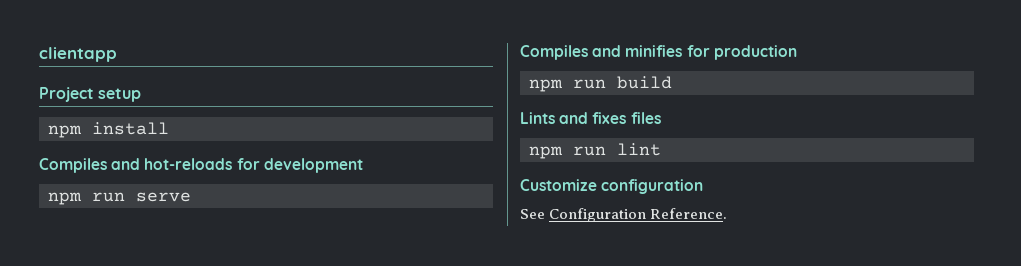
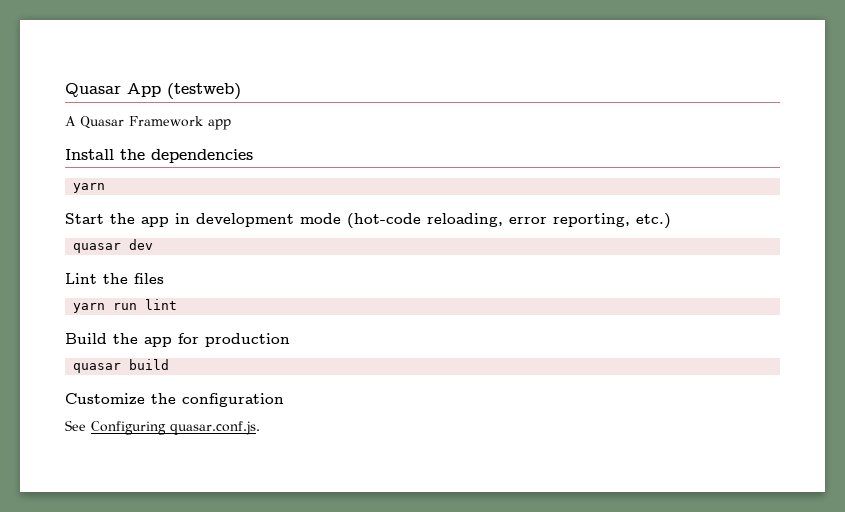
[39,47,117,62] [39,87,142,102] [48,122,169,138] [39,158,363,173] [48,192,191,205] [520,45,683,60] clientapp // Project setup // npm install // Compiles and hot-reloads for development // npm run serve // Compiles and minifies -> [65,83,241,100] [65,116,231,130] [65,149,253,163] [73,183,106,193] [65,213,671,229] [73,239,154,253] [65,273,164,284] [73,299,178,313] [65,333,172,347] Quasar App (testweb) // A Quasar Framework app // Install the dependencies // yarn // Start the app in development mode (hot-code reloading, error reporting, etc.) // quasar dev // Lint the files // yarn run lint // Build the app
[529,79,606,92] npm run -> [73,363,122,373] quasar
[520,112,661,124] [529,143,661,159] // Lints and fixes files // npm run lint -> (170, 364) none
(597, 185) none -> [151,393,176,404] the
[549,208,728,222] Configuration Reference. -> [91,421,260,435] Configuring quasar.conf.js.

